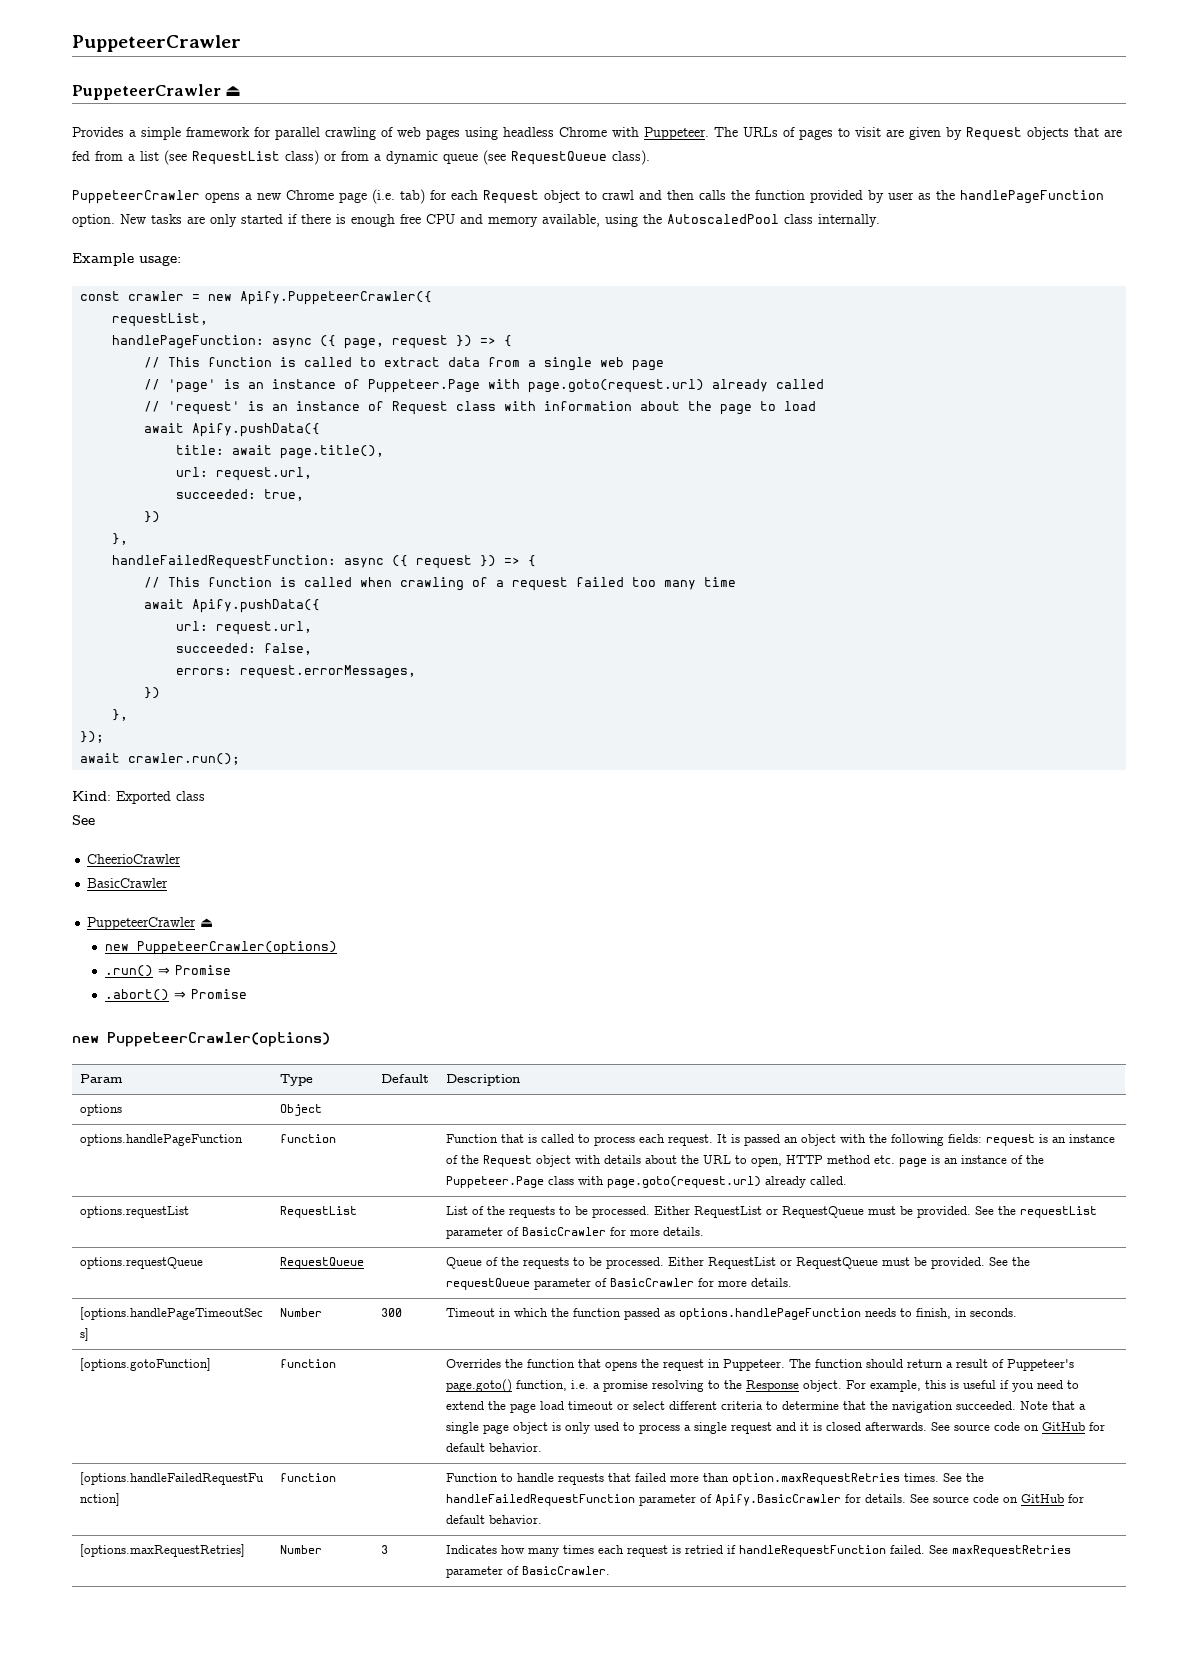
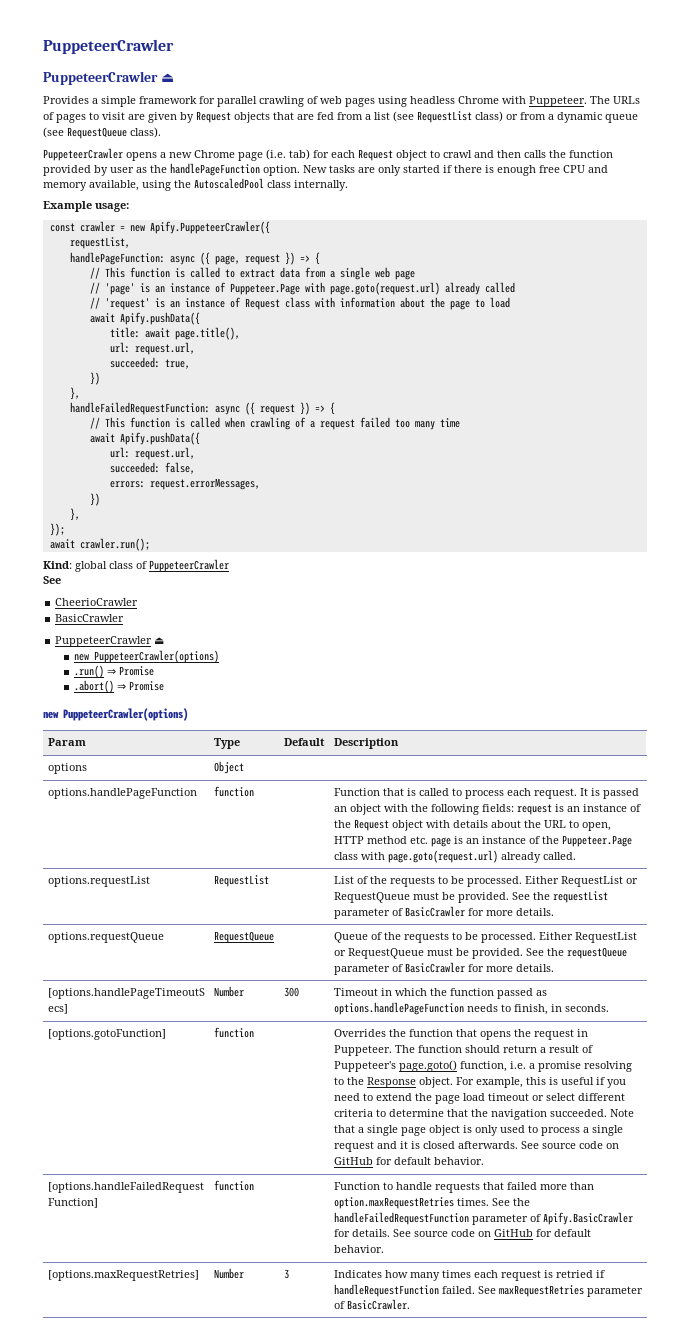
[116,791,205,804] Exported class -> [75,559,229,572] global class of PuppeteerCrawler

